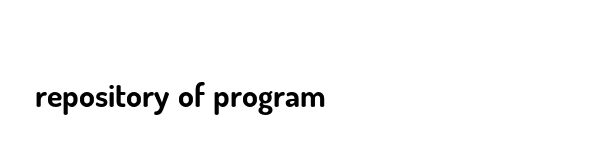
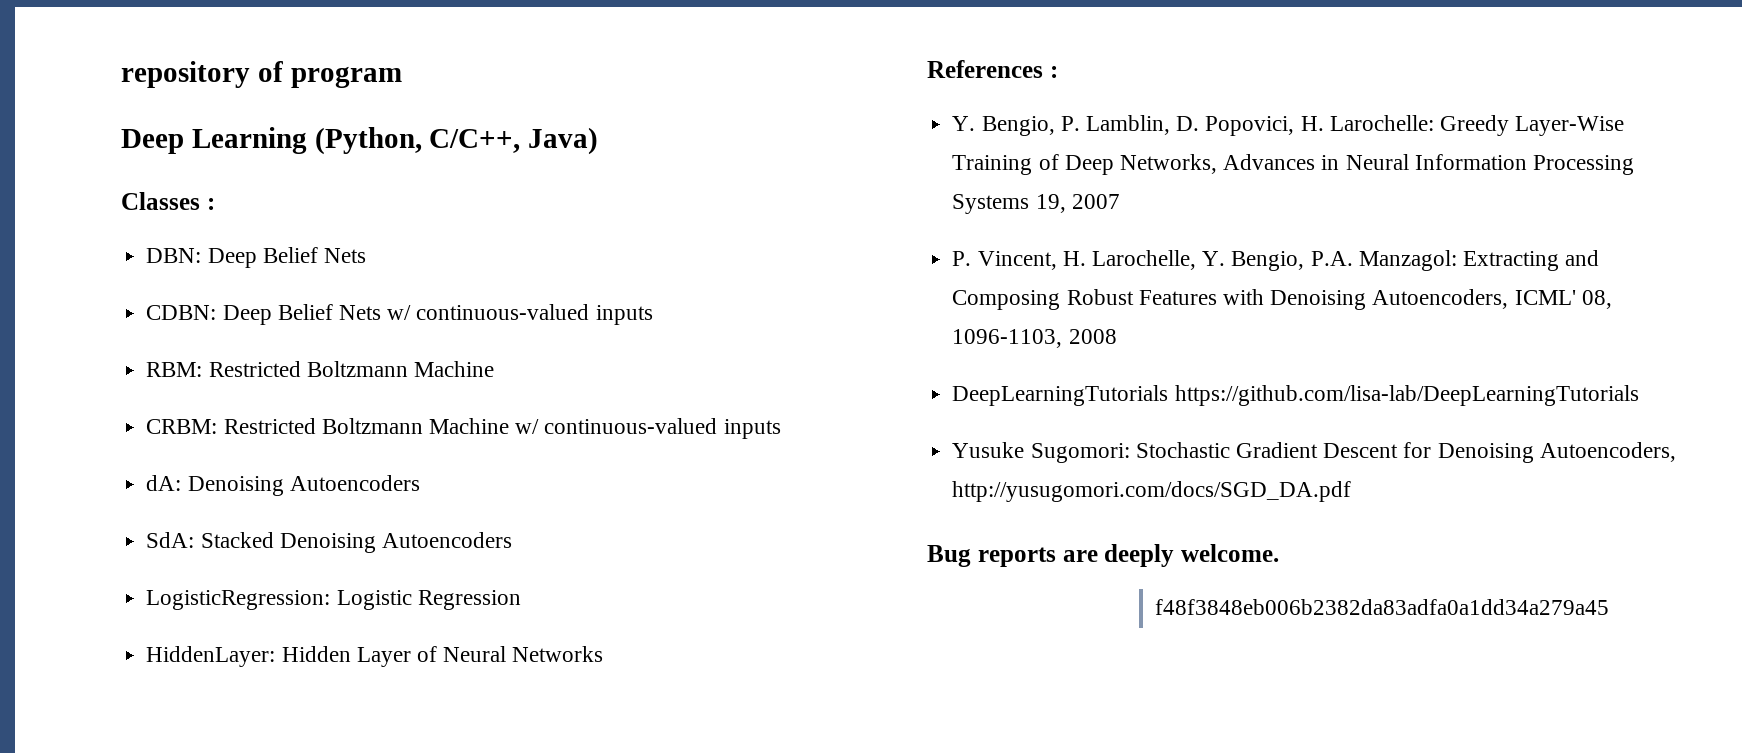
(327, 103) none -> [121,127,599,155] [121,192,215,210] [146,247,366,268] [146,304,653,325] [146,361,494,377] [146,418,781,439] [146,475,420,496] [146,532,512,553] [146,590,521,610] [146,646,604,667] [927,60,1058,78] [952,115,1625,136] [952,154,1634,175] [952,194,1120,214] [952,250,1600,271] [952,289,1612,310] [952,329,1117,348] [952,385,1639,406] [952,442,1676,463] [952,481,1352,502] [927,544,1279,567] [1155,599,1610,615] // Deep Learning (Python, C/C++, Java) // Classes : // DBN: Deep Belief Nets // CDBN: Deep Belief Nets w/ continuous-valued inputs // RBM: Restricted Boltzmann Machine // CRBM: Restricted Boltzmann Machine w/ continuous-valued inputs // dA: Denoising Autoencoders // SdA: Stacked Denoising Autoencoders // LogisticRegression: Logistic Regression // HiddenLayer: Hidden Layer of Neural Networks // References : // Y. Bengio, P. Lamblin, D. Popovici, H. Larochelle: Greedy Layer-Wise Training of Deep Networks, Advances in Neural Information Processing Systems 19, 2007 // P. Vincent, H. Larochelle, Y. Bengio, P.A. Manzagol: Extracting and Composing Robust Features with Denoising Autoencoders, ICML' 08, 1096-1103, 2008 // DeepLearningTutorials https://github.com/lisa-lab/DeepLearningTutorials // Yusuke Sugomori: Stochastic Gradient Descent for Denoising Autoencoders, http://yusugomori.com/docs/SGD_DA.pdf // Bug reports are deeply welcome. // f48f3848eb006b2382da83adfa0a1dd34a279a45

